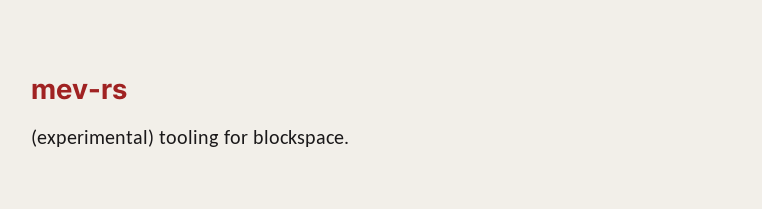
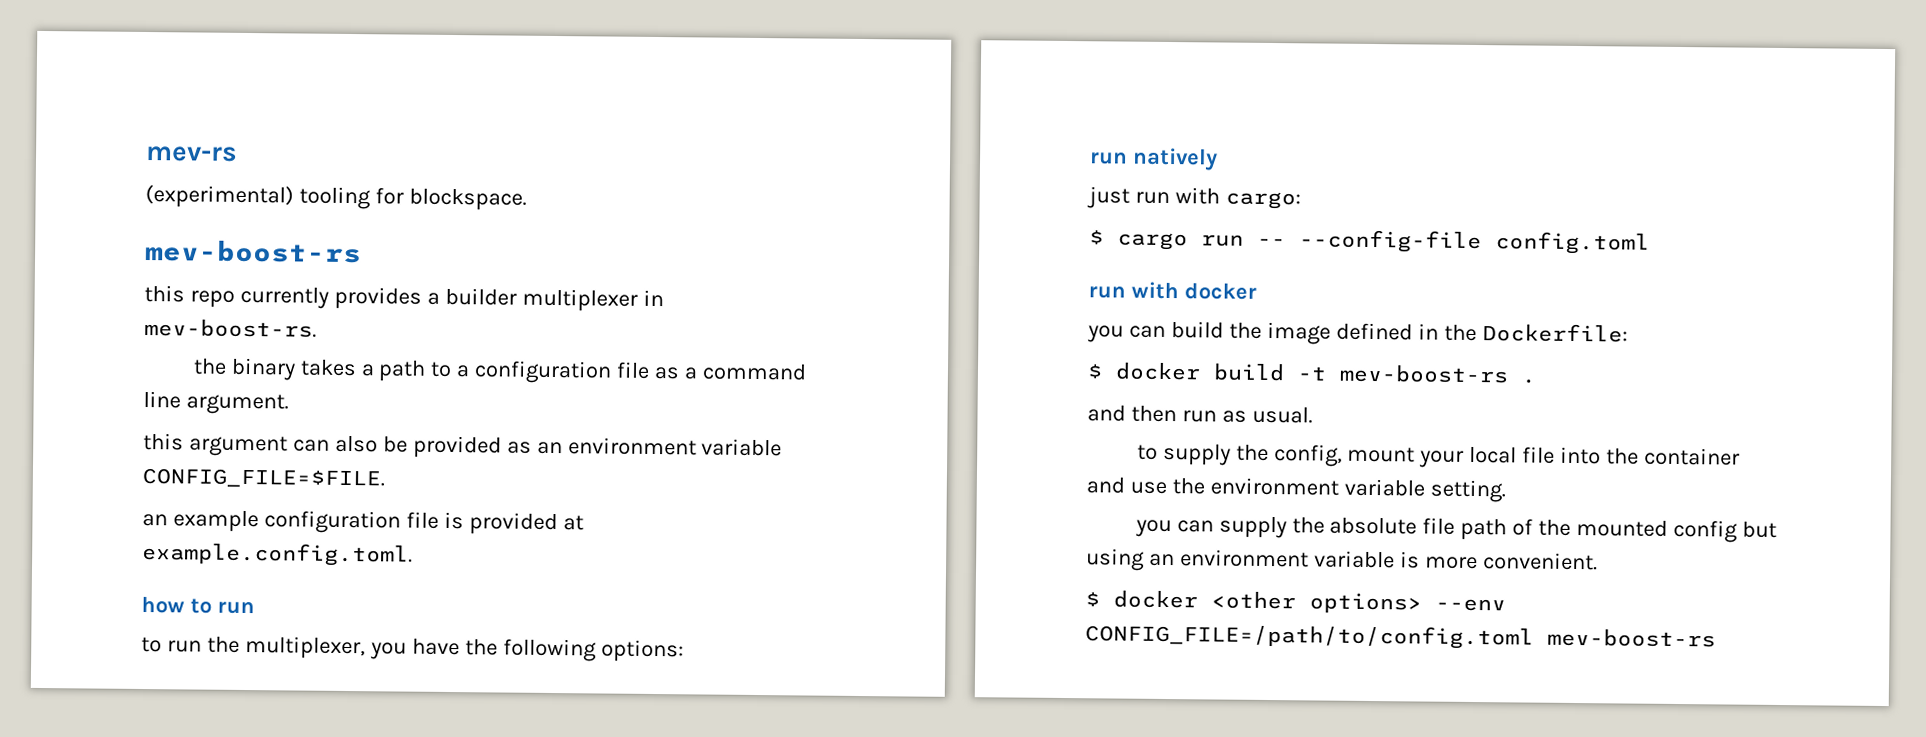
(350, 138) none -> [145,240,362,264] [144,284,664,312] [144,318,317,338] [192,357,808,384] [143,390,289,415] [143,432,783,459] [142,467,385,489] [142,510,584,536] [142,541,413,567] [141,595,255,615] [141,635,684,663] [1090,147,1218,171] [1087,186,1301,210] [1089,229,1650,255] [1088,281,1257,300] [1087,321,1628,345] [1087,362,1536,384] [1087,405,1313,424] [1136,443,1741,468] [1086,477,1506,503] [1134,516,1778,543] [1086,548,1598,571] [1085,590,1506,614] [1085,623,1716,650] // mev-boost-rs // this repo currently provides a builder multiplexer in mev-boost-rs. // the binary takes a path to a configuration file as a command line argument. // this argument can also be provided as an environment variable CONFIG_FILE=$FILE. // an example configuration file is provided at example.config.toml. // how to run // to run the multiplexer, you have the following options: // run natively // just run with cargo: // $ cargo run -- --config-file config.toml // run with docker // you can build the image defined in the Dockerfile: // $ docker build -t mev-boost-rs . // and then run as usual. // to supply the config, mount your local file into the container and use the environment variable setting. // you can supply the absolute file path of the mounted config but using an environment variable is more convenient. // $ docker <other options> --env CONFIG_FILE=/path/to/config.toml mev-boost-rs

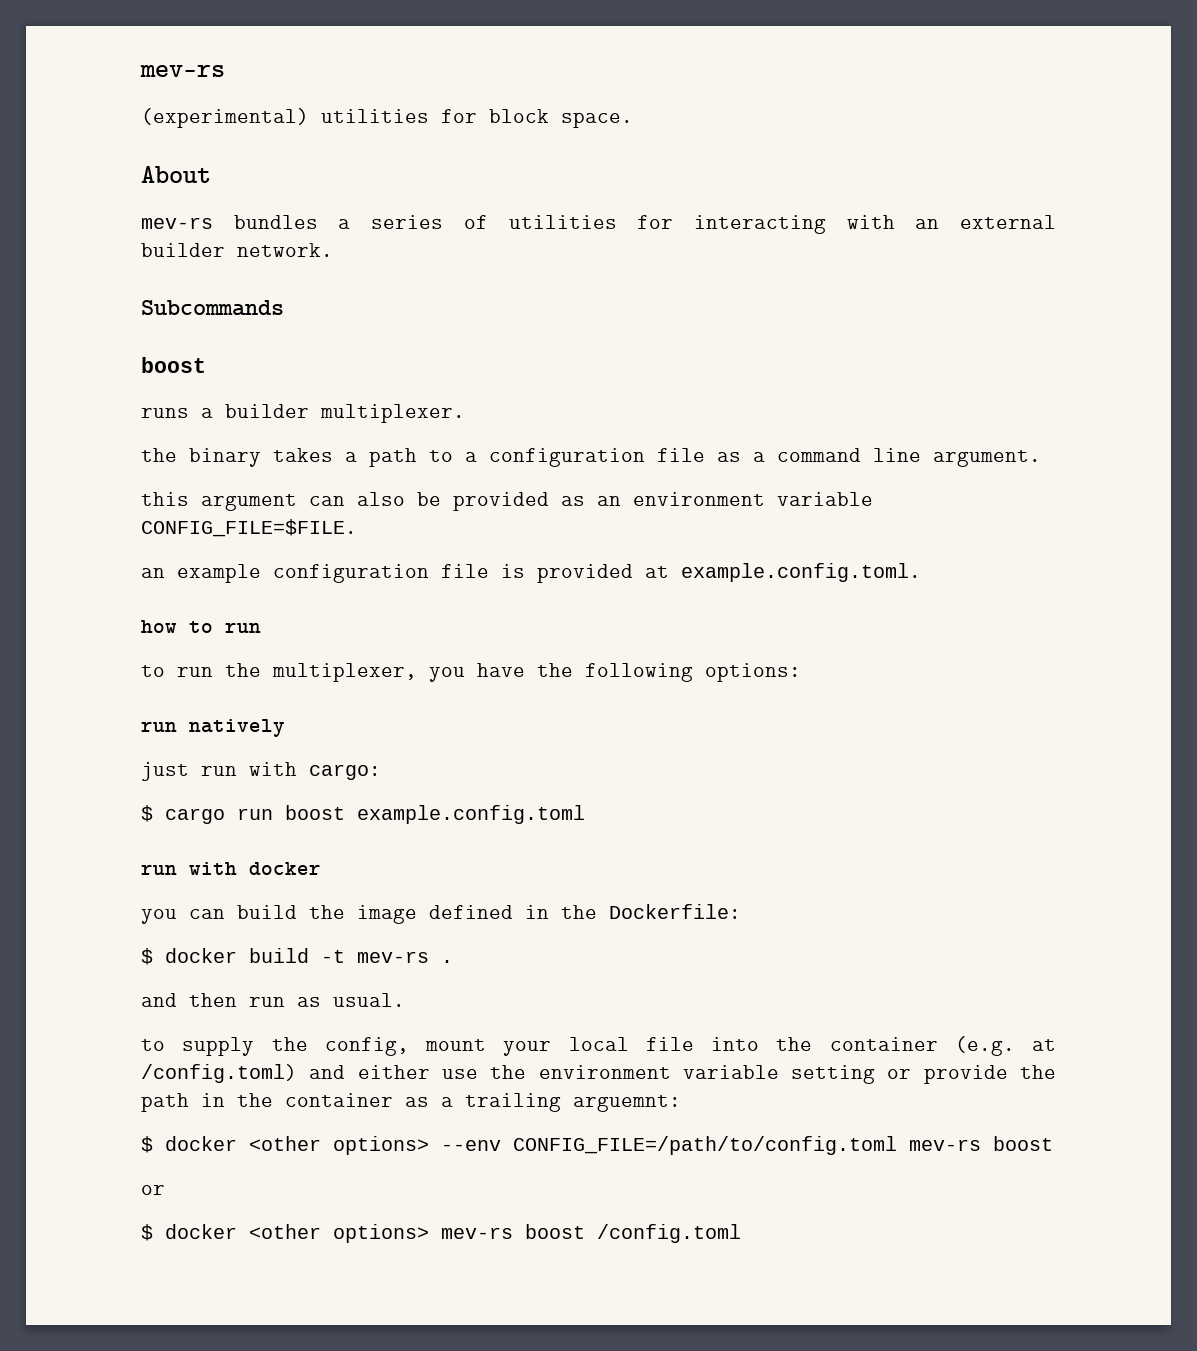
[298,186,527,211] [145,240,362,264] [144,284,664,312] [144,318,317,338] tooling for blockspace. // mev-boost-rs // this repo currently provides a builder multiplexer in mev-boost-rs. -> [321,109,633,128] [141,166,211,183] [141,215,1056,234] [141,243,333,257] [141,300,284,316] [141,357,206,373] [141,404,465,423] utilities for block space. // About // mev-rs bundles a series of utilities for interacting with an external builder network. // Subcommands // boost // runs a builder multiplexer.
[1257,229,1650,255] -- --config-file config.toml -> [285,805,585,824] boost example.config.toml
[1339,364,1509,384] mev-boost-rs -> [357,951,429,963] mev-rs
[1086,477,1506,503] [1134,516,1778,543] [1086,548,1598,571] and use the environment variable setting. // you can supply the absolute file path of the mounted config but using an environment variable is more convenient. -> [954,1036,1056,1056] [141,1064,1056,1084] [141,1093,681,1112] (e.g. at /config.toml) and either use the environment variable setting or provide the path in the container as a trailing arguemnt:
[1547,628,1716,648] mev-boost-rs -> [909,1136,1053,1151] [141,1185,165,1195] [141,1224,741,1243] mev-rs boost // or // $ docker <other options> mev-rs boost /config.toml

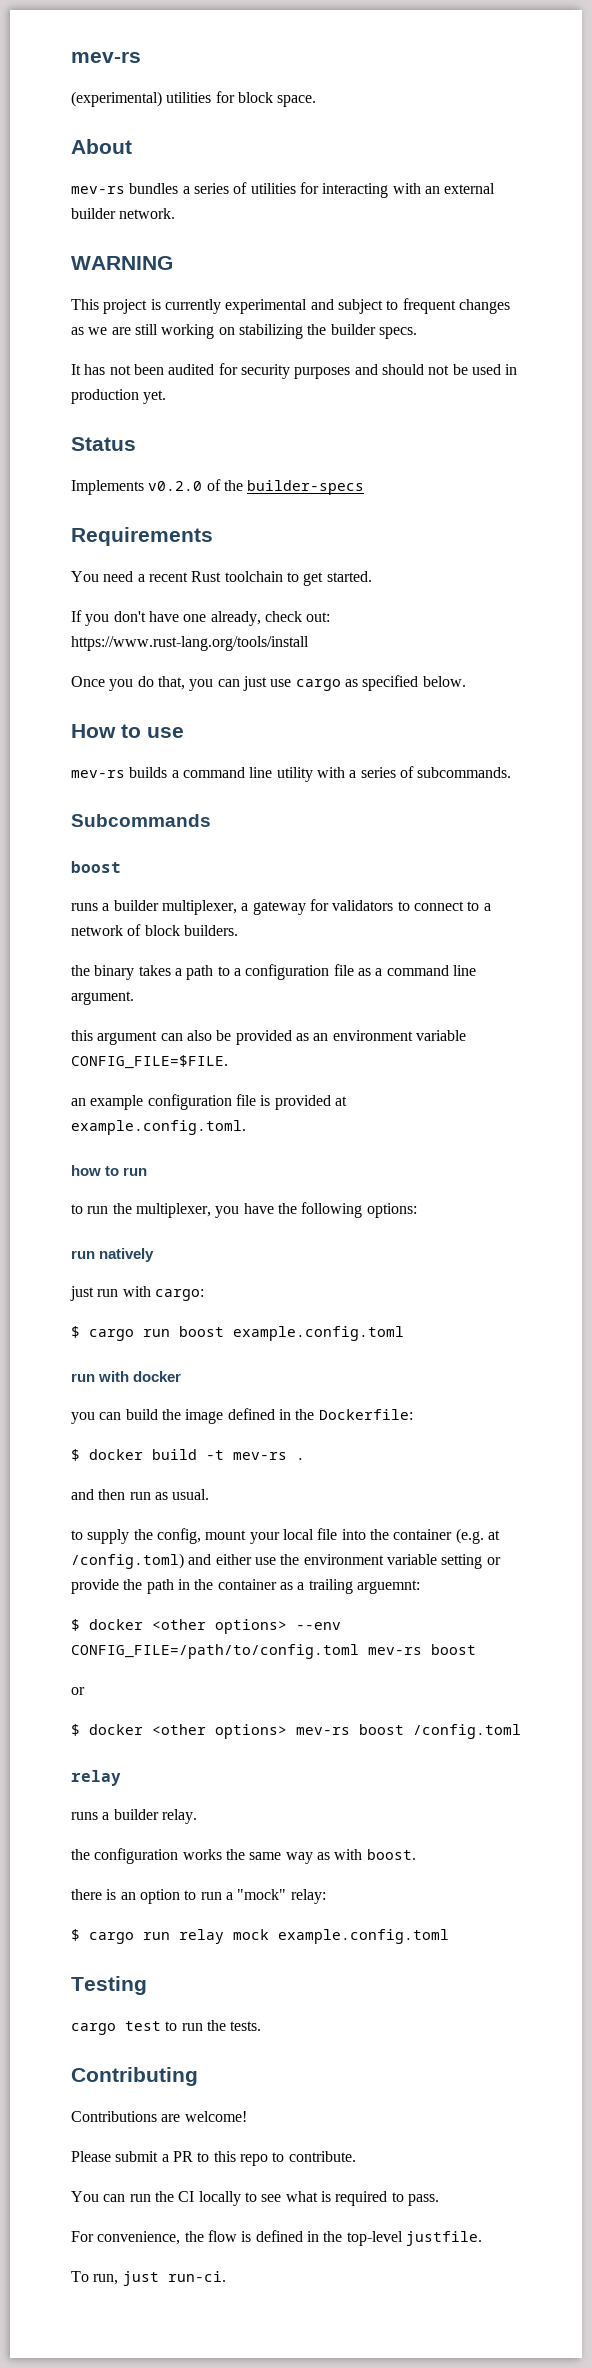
(333, 250) none -> [71,256,173,270] [71,298,510,314] [71,324,417,339] [71,363,518,379] [71,389,167,404] [71,437,136,451] [71,479,365,495] [71,527,213,546] [71,571,372,586] [71,610,331,626] [71,636,309,651] [71,675,466,691] [71,724,184,738] [71,766,512,782] // WARNING // This project is currently experimental and subject to frequent changes as we are still working on stabilizing the builder specs. // It has not been audited for security purposes and should not be used in production yet. // Status // Implements v0.2.0 of the builder-specs // Requirements // You need a recent Rust toolchain to get started. // If you don't have one already, check out: https://www.rust-lang.org/tools/install // Once you do that, you can just use cargo as specified below. // How to use // mev-rs builds a command line utility with a series of subcommands.
[320,404,465,423] multiplexer. -> [161,899,491,915] [71,924,238,936] multiplexer, a gateway for validators to connect to a network of block builders.
(741, 1233) none -> [71,1770,121,1786] [71,1809,197,1824] [71,1848,416,1864] [71,1889,326,1904] [71,1929,449,1944] [71,1976,147,1995] [71,2020,262,2035] [71,2067,198,2086] [71,2111,247,2122] [71,2151,356,2166] [71,2191,439,2206] [71,2230,482,2246] [71,2271,226,2286] // relay // runs a builder relay. // the configuration works the same way as with boost. // there is an option to run a "mock" relay: // $ cargo run relay mock example.config.toml // Testing // cargo test to run the tests. // Contributing // Contributions are welcome! // Please submit a PR to this repo to contribute. // You can run the CI locally to see what is required to pass. // For convenience, the flow is defined in the top-level justfile. // To run, just run-ci.

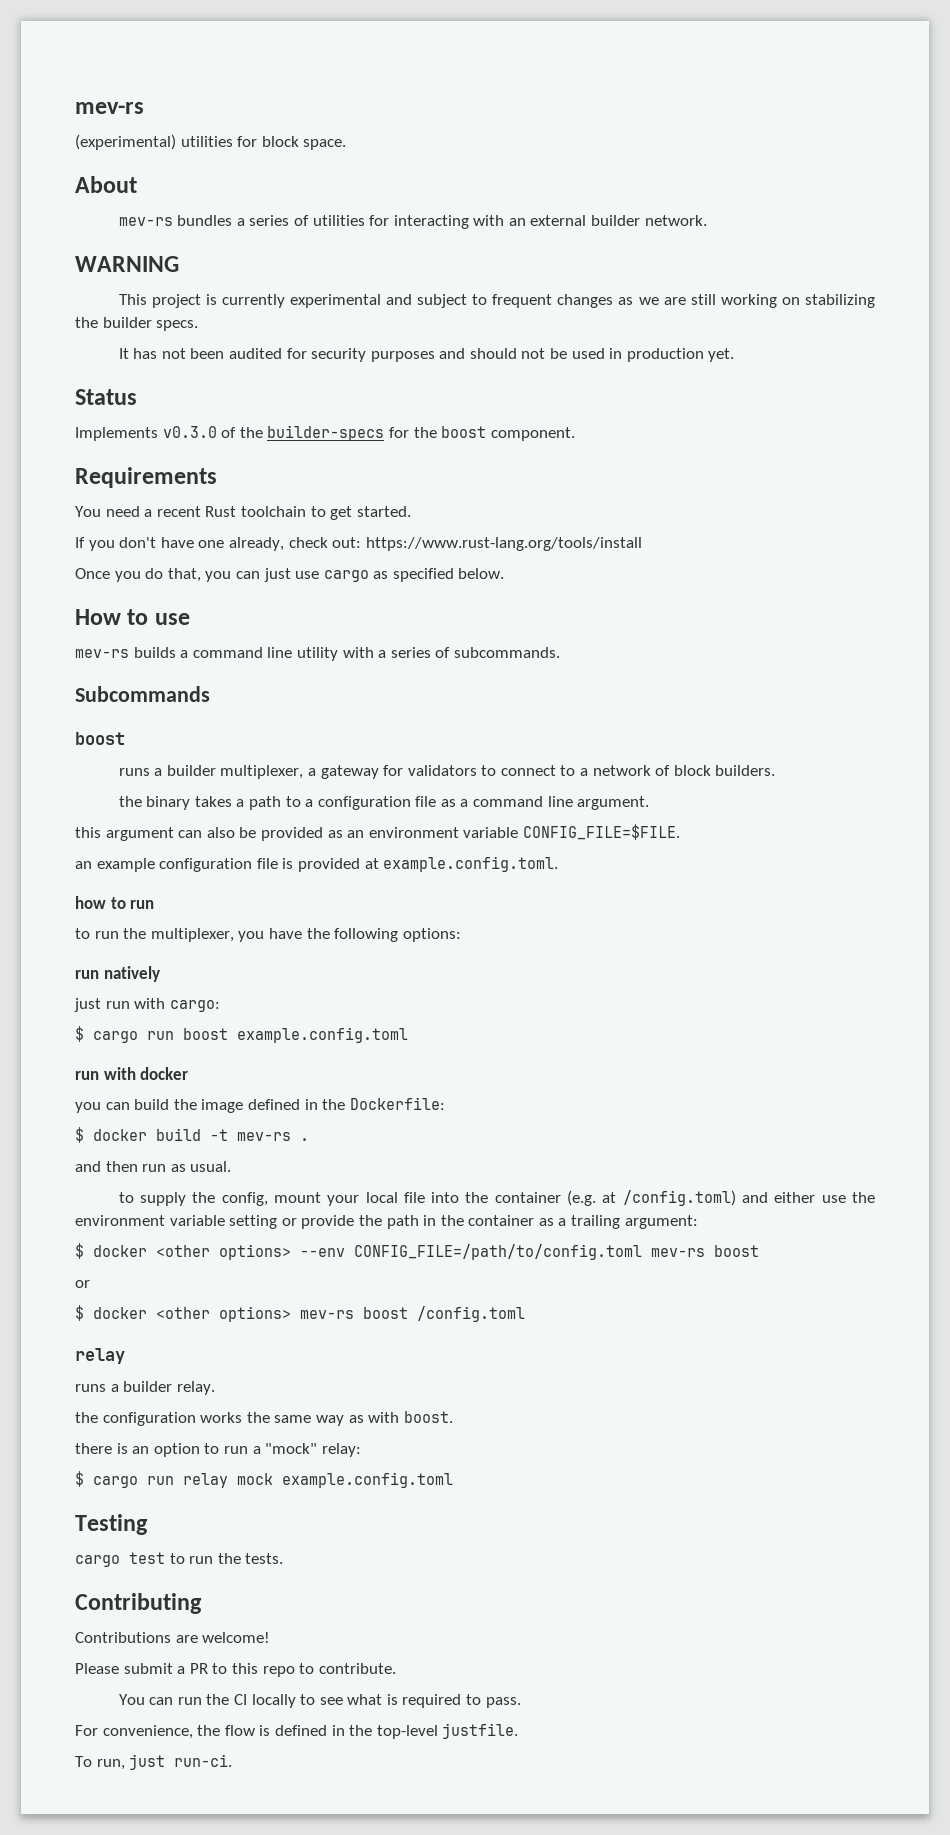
[148,481,203,491] v0.2.0 -> [162,426,217,438] v0.3.0
(365, 487) none -> [388,426,575,441] for the boost component.
[356,1580,420,1594] arguemnt: -> [624,1215,698,1229] argument:

